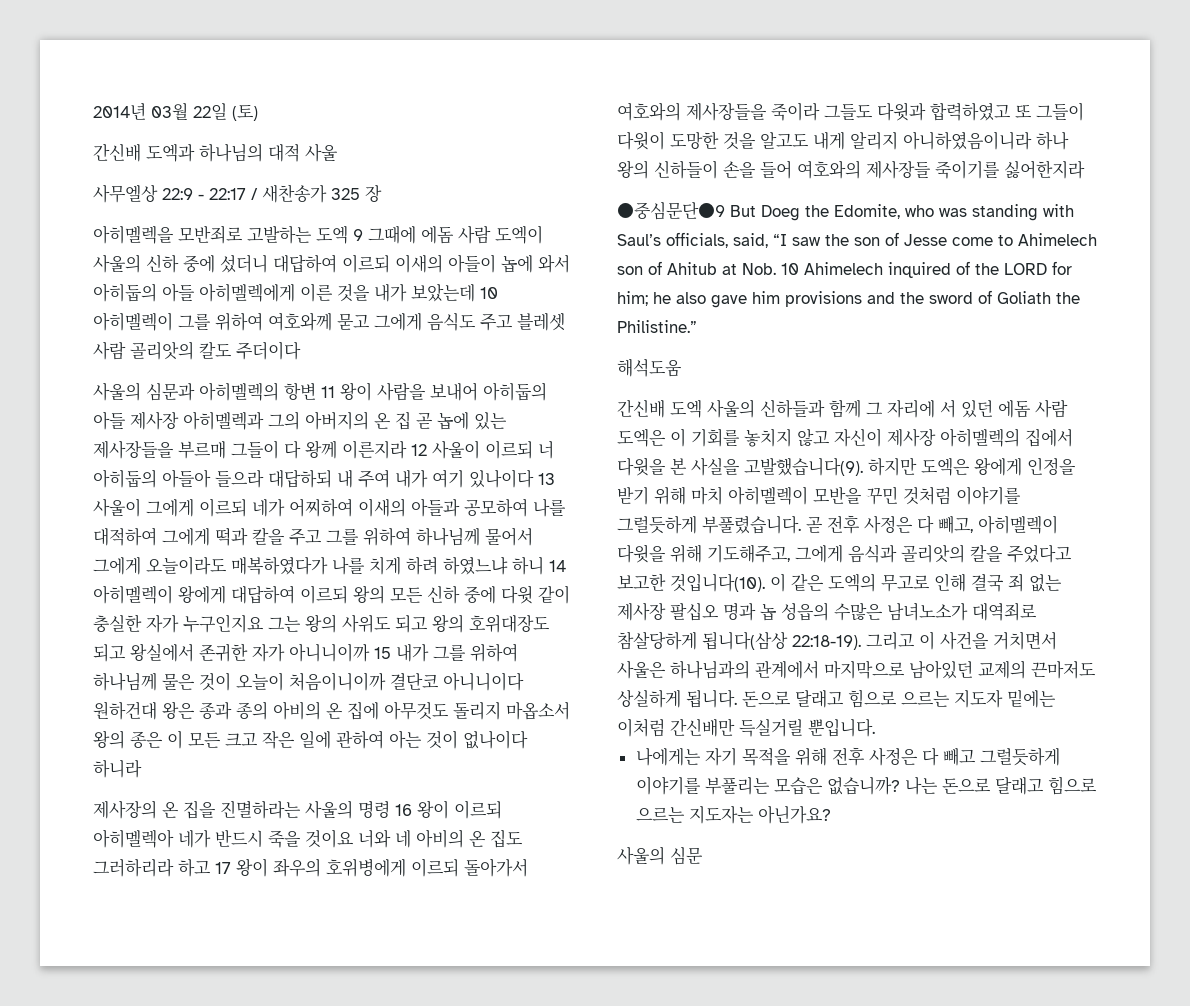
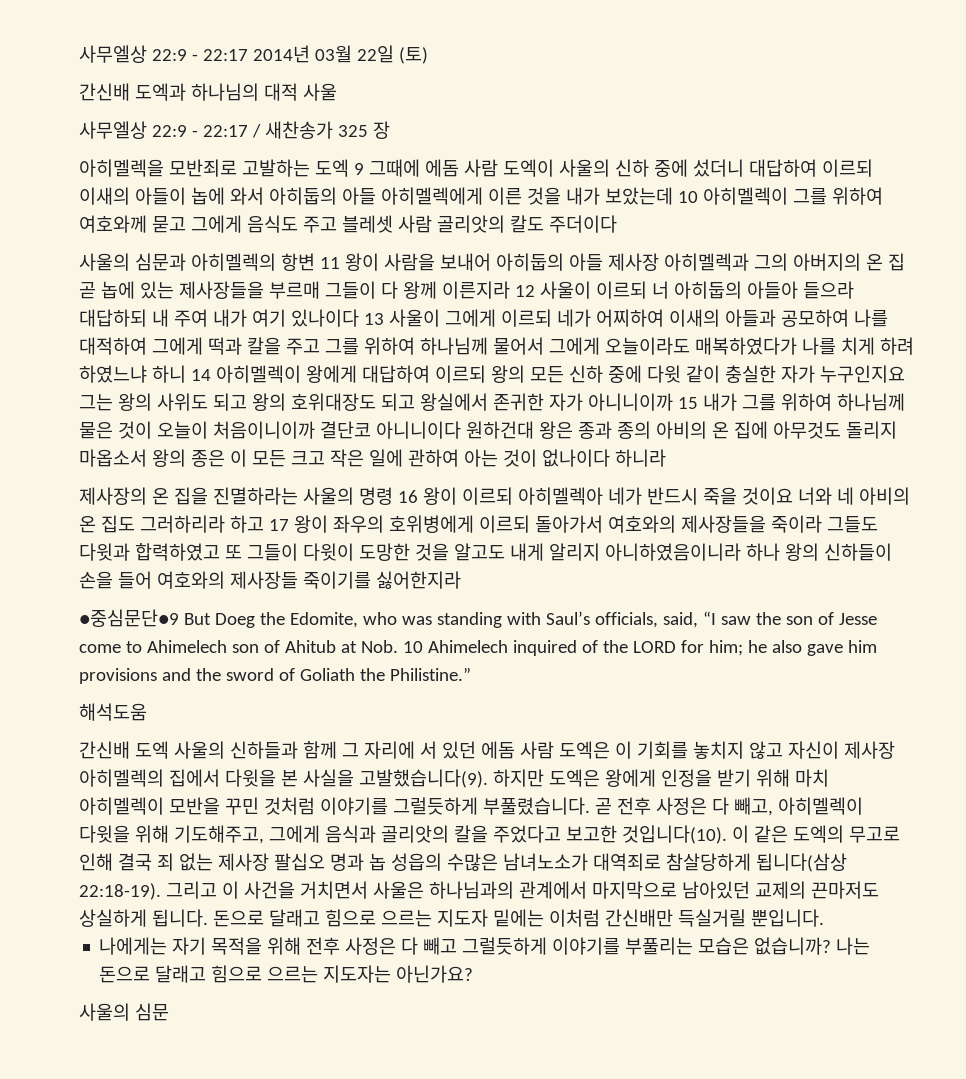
(93, 111) none -> [79,45,248,63] 사무엘상 22:9 - 22:17

